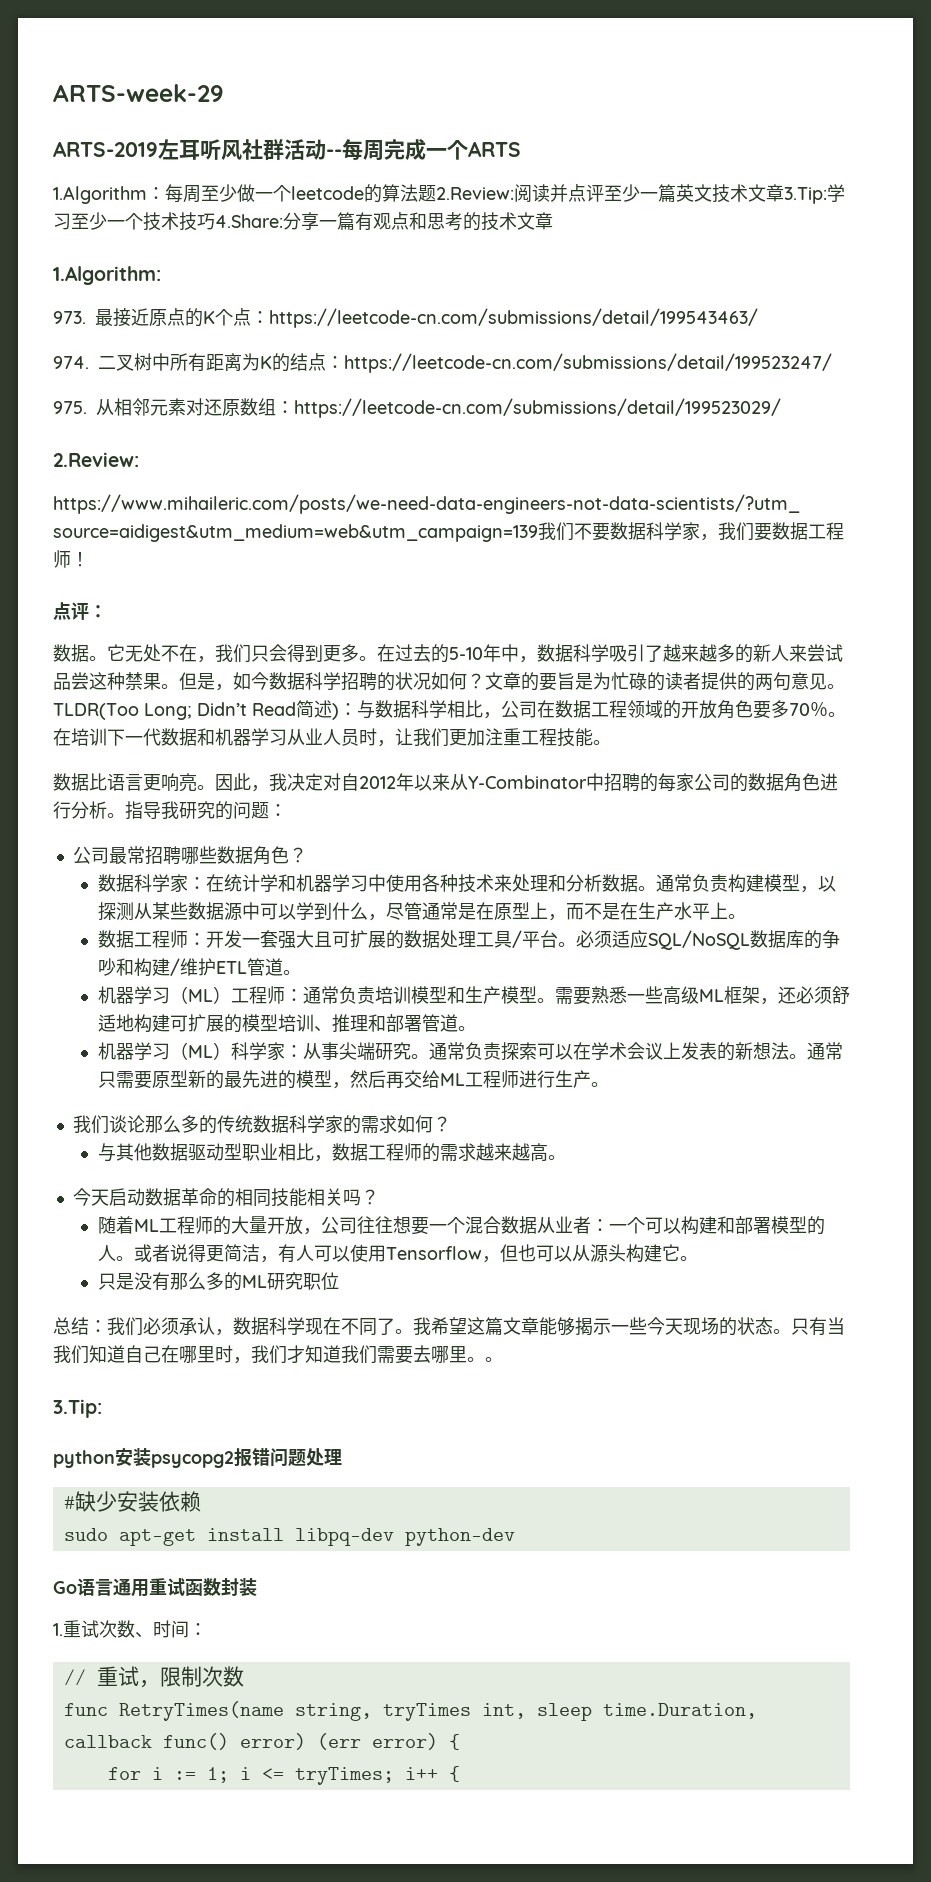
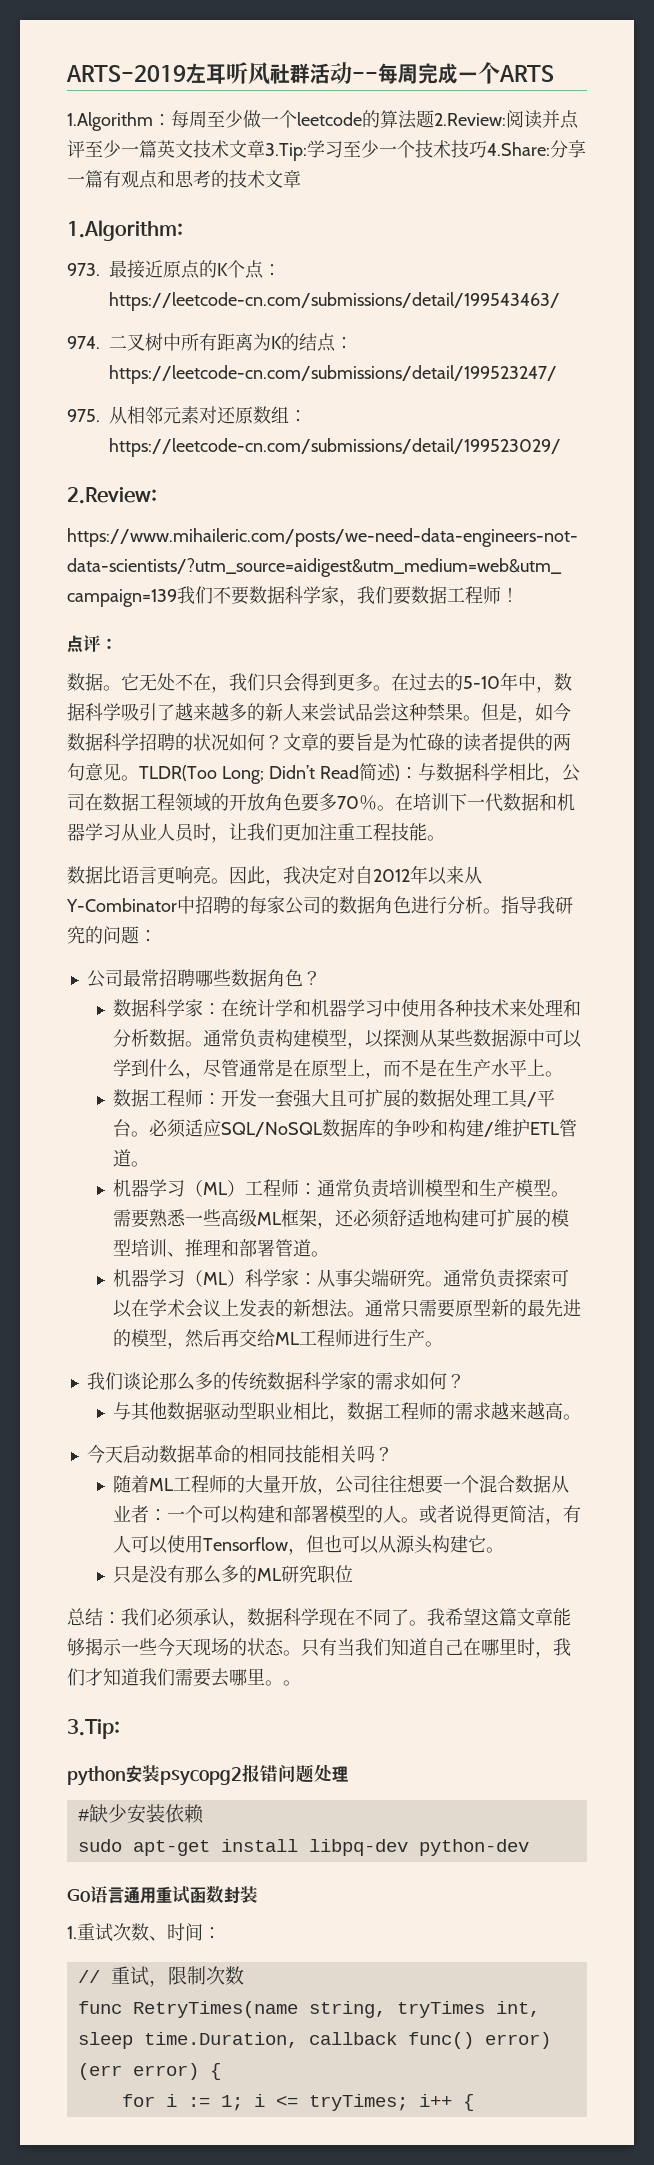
[53,84,223,102] ARTS-week-29 // -> (66, 73) none

